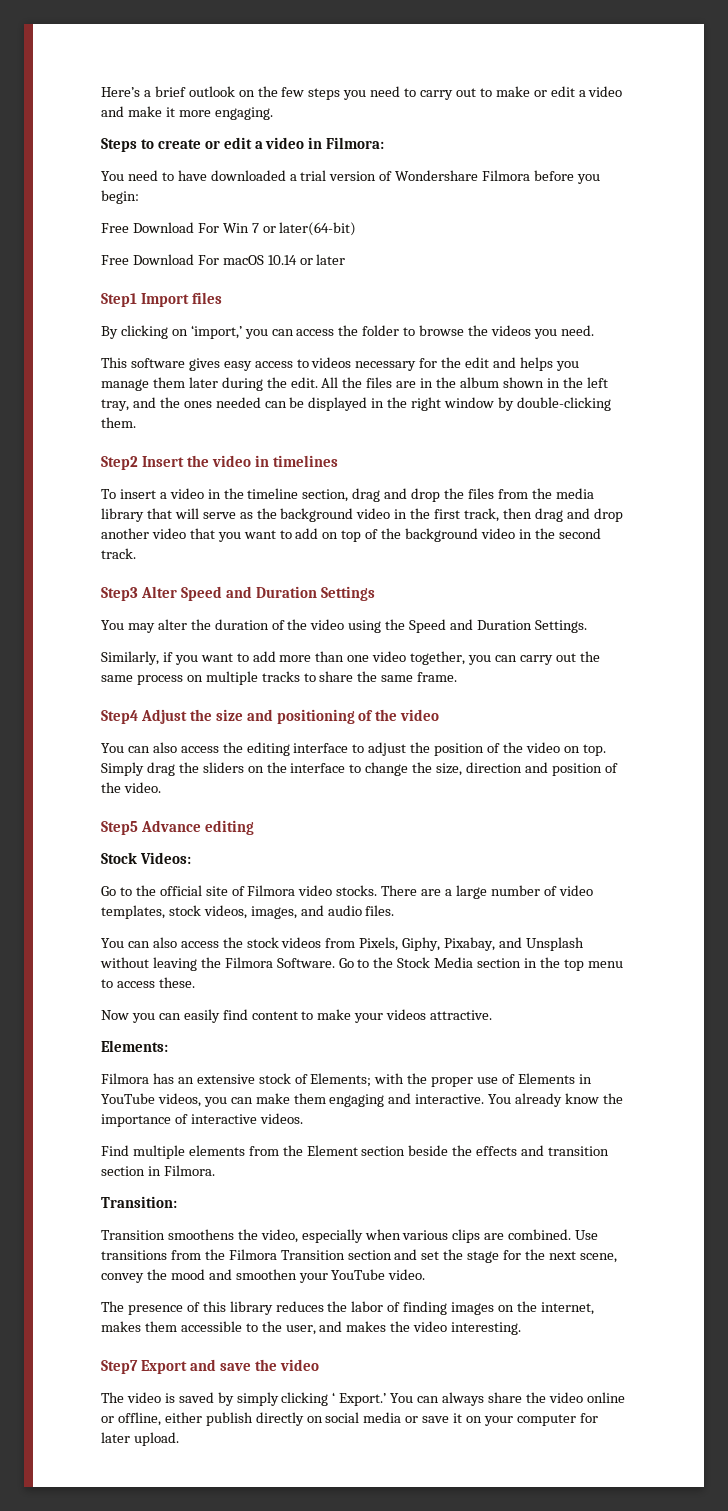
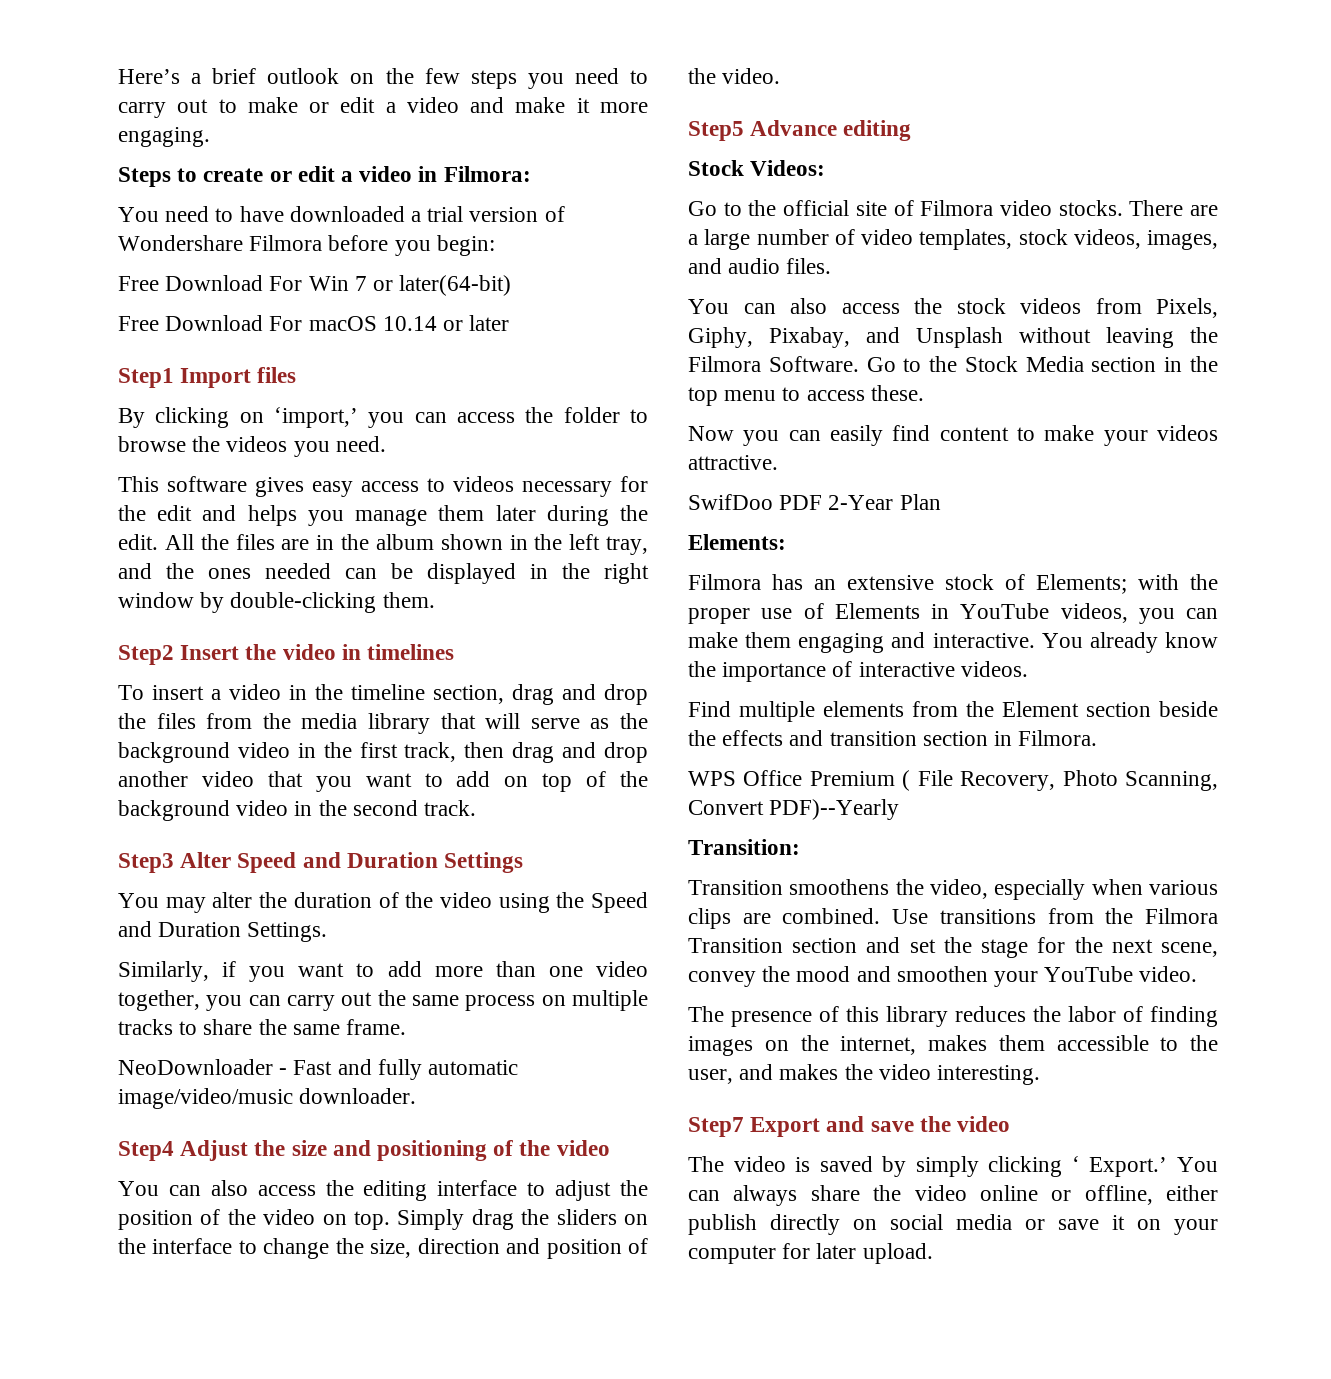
(458, 677) none -> [118,1059,519,1080] [118,1088,417,1109] // NeoDownloader - Fast and fully automatic image/video/music downloader.
(493, 1015) none -> [688,494,941,510] // SwifDoo PDF 2-Year Plan
(215, 1170) none -> [688,770,1218,791] [688,799,900,820] // WPS Office Premium ( File Recovery, Photo Scanning, Convert PDF)--Yearly

